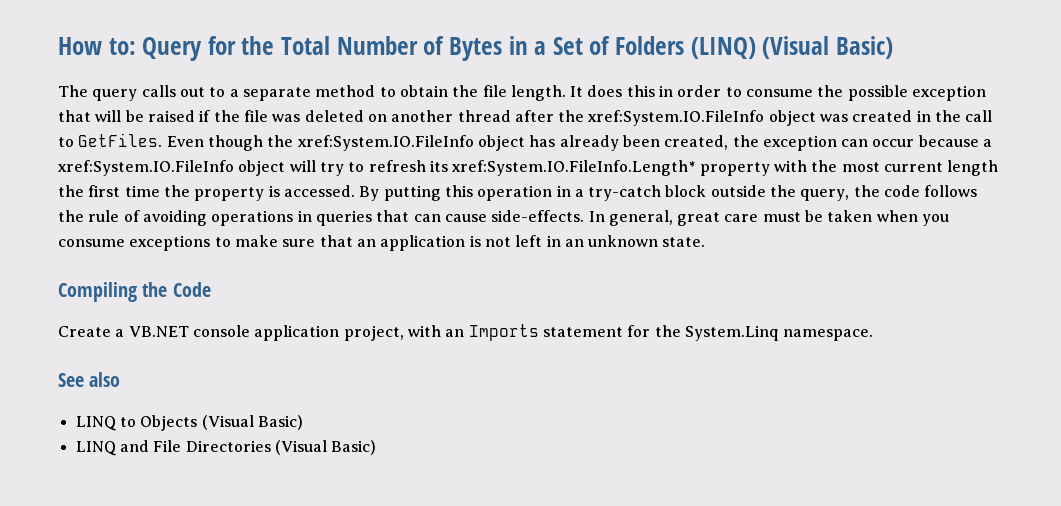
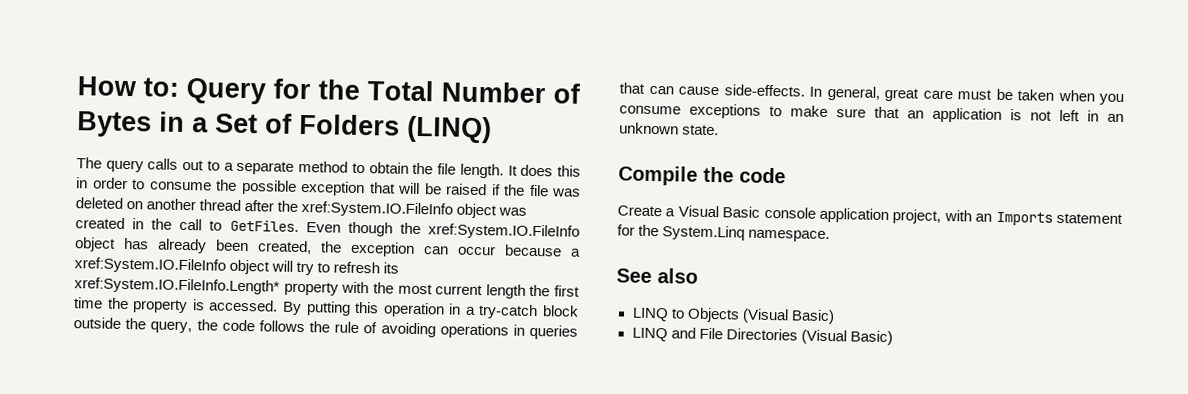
[762,36,893,59] (Visual Basic) -> (492, 129) none
[58,282,211,302] Compiling the Code -> [618,165,786,186] Compile the code
[128,326,189,337] VB.NET -> [677,205,761,218] Visual Basic

